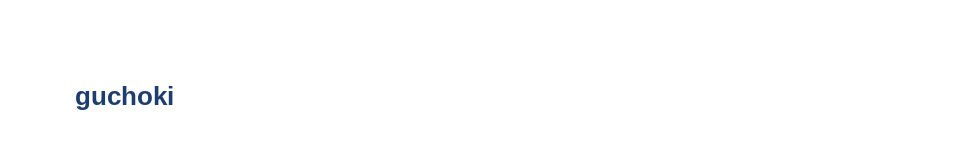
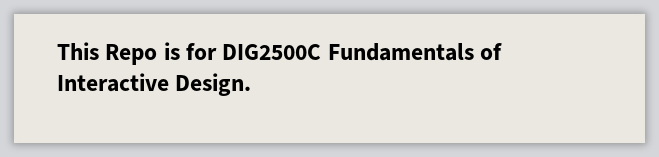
[75,86,174,110] guchoki -> [57,42,503,65] [57,73,252,96] This Repo is for DIG2500C Fundamentals of Interactive Design.

